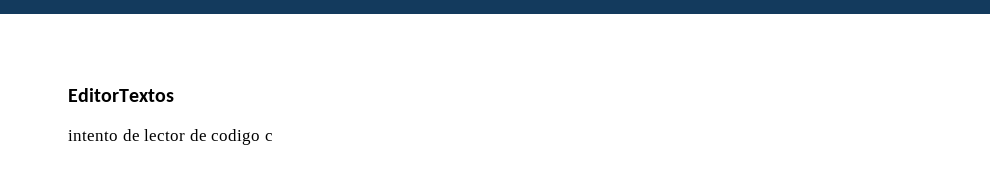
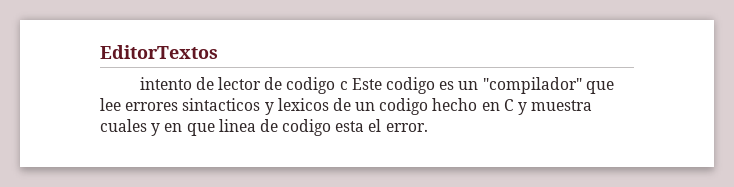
(273, 137) none -> [351,77,614,94] [100,98,593,115] [100,119,428,136] Este codigo es un "compilador" que lee errores sintacticos y lexicos de un codigo hecho en C y muestra cuales y en que linea de codigo esta el error.

